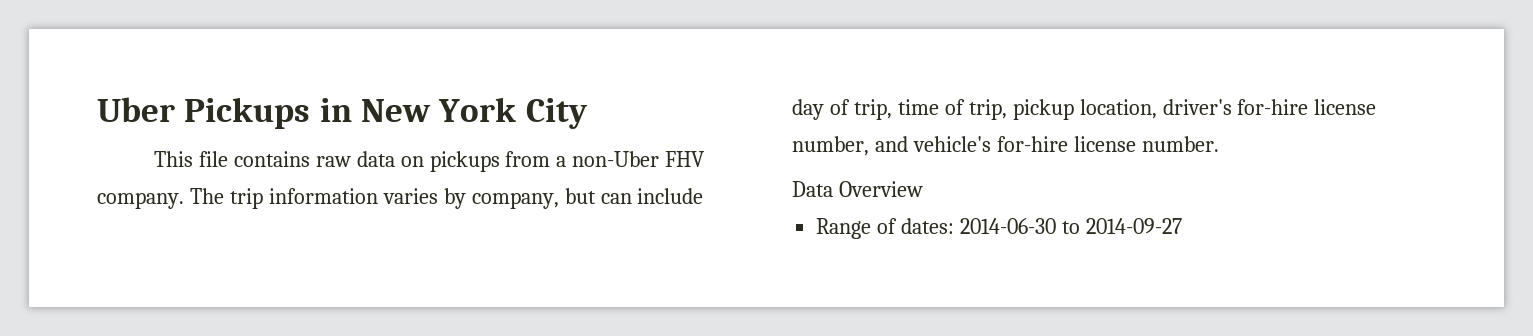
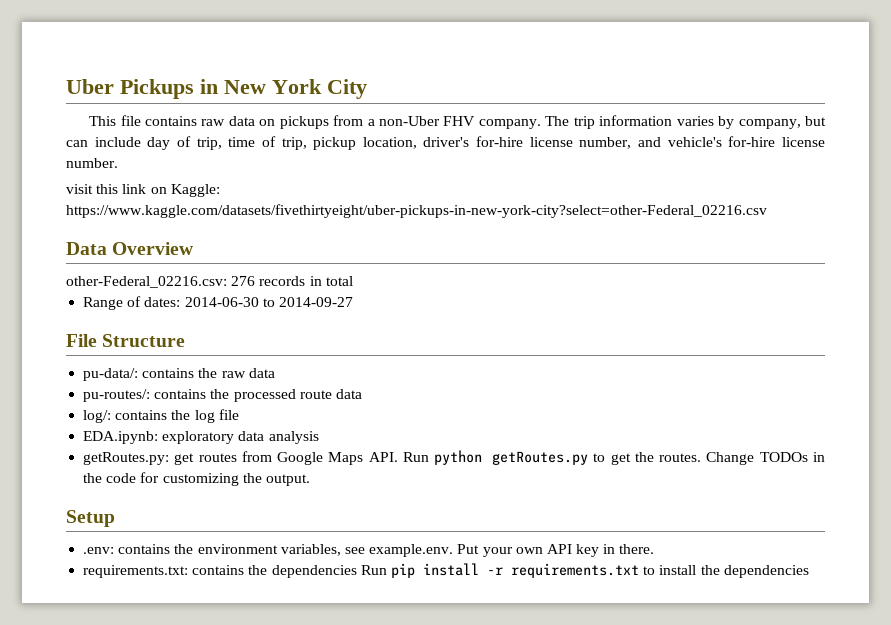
[792,181,923,197] Data Overview -> [66,184,220,197] [66,204,767,218] [66,242,194,255] [66,276,353,288] visit this link on Kaggle: https://www.kaggle.com/datasets/fivethirtyeight/uber-pickups-in-new-york-city?select=other-Federal_02216.csv // Data Overview // other-Federal_02216.csv: 276 records in total
(1182, 226) none -> [66,334,186,347] [83,368,275,381] [83,389,362,402] [83,409,239,423] [83,431,319,444] [83,450,825,465] [83,472,310,486] [66,510,115,527] [83,544,655,557] [83,563,809,578] // File Structure // pu-data/: contains the raw data // pu-routes/: contains the processed route data // log/: contains the log file // EDA.ipynb: exploratory data analysis // getRoutes.py: get routes from Google Maps API. Run python getRoutes.py to get the routes. Change TODOs in the code for customizing the output. // Setup // .env: contains the environment variables, see example.env. Put your own API key in there. // requirements.txt: contains the dependencies Run pip install -r requirements.txt to install the dependencies

